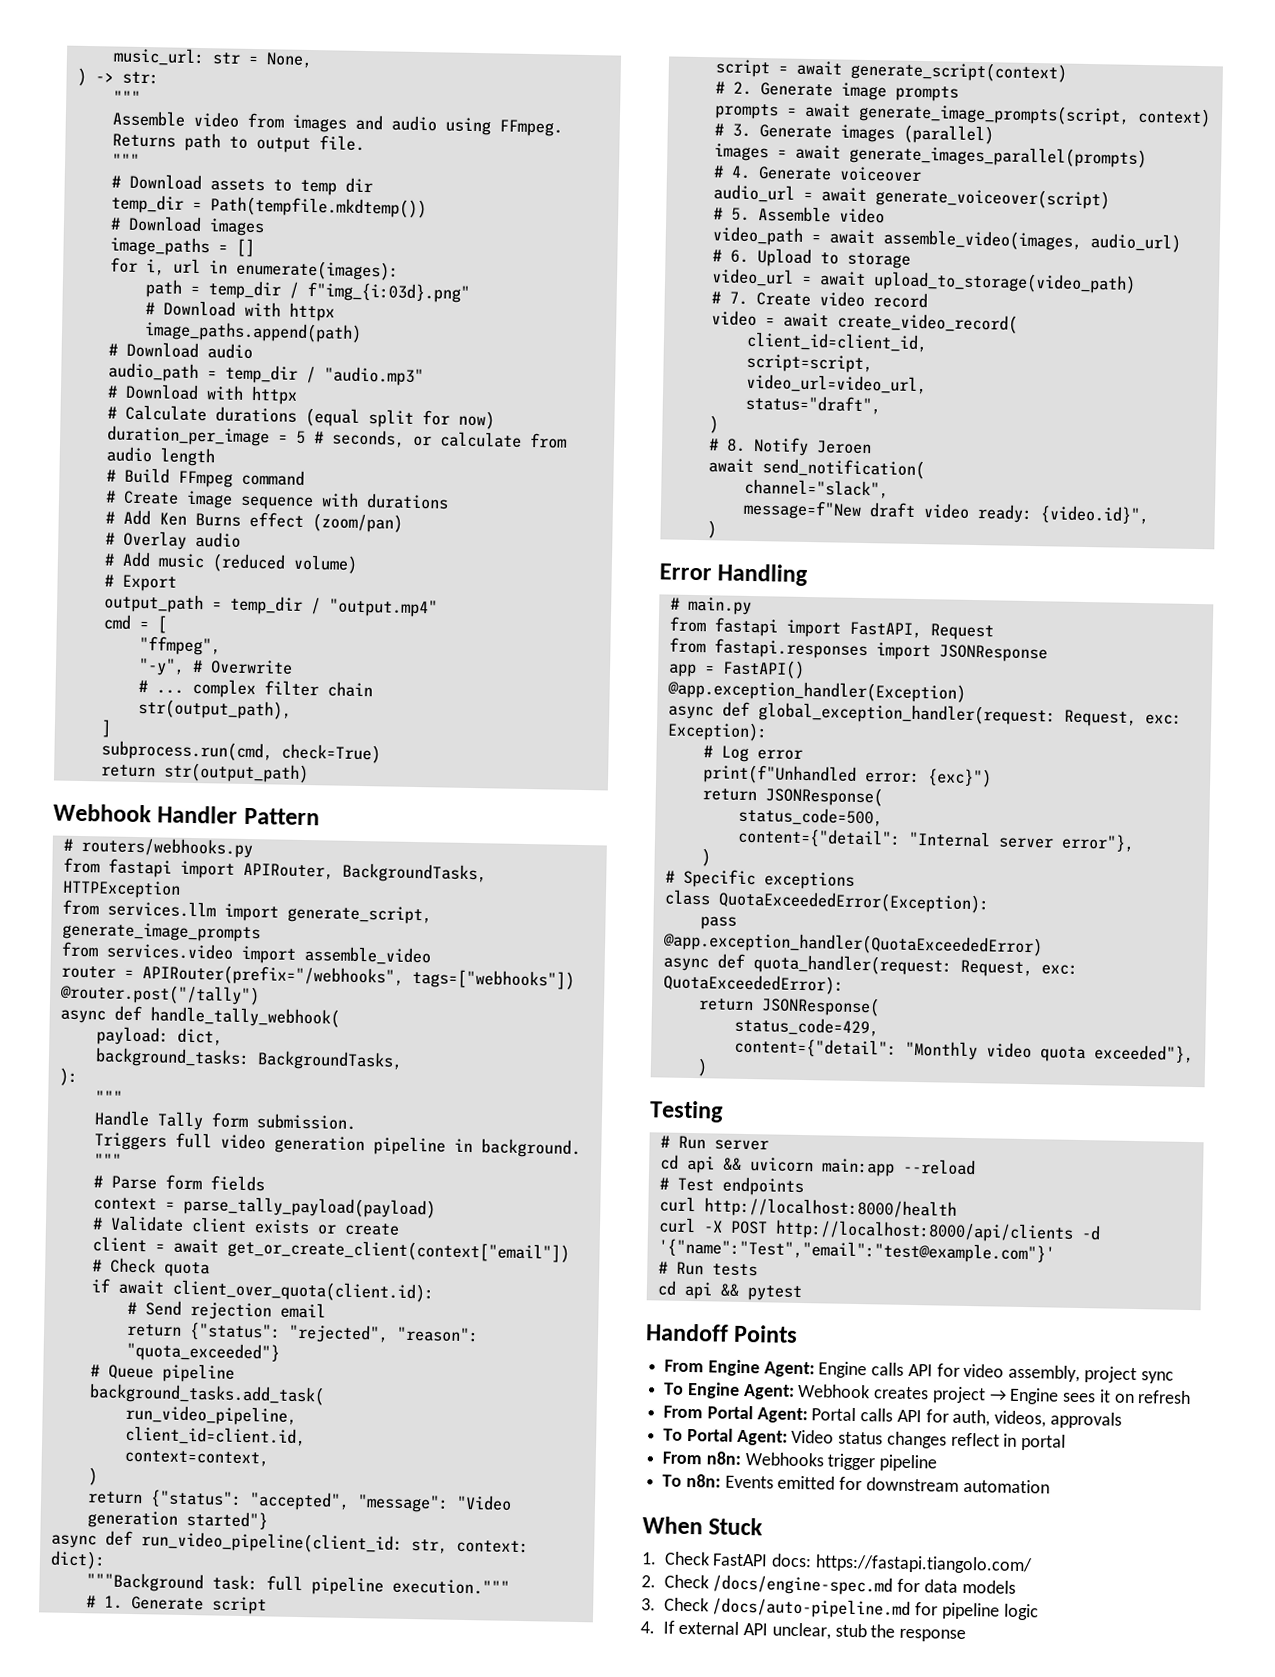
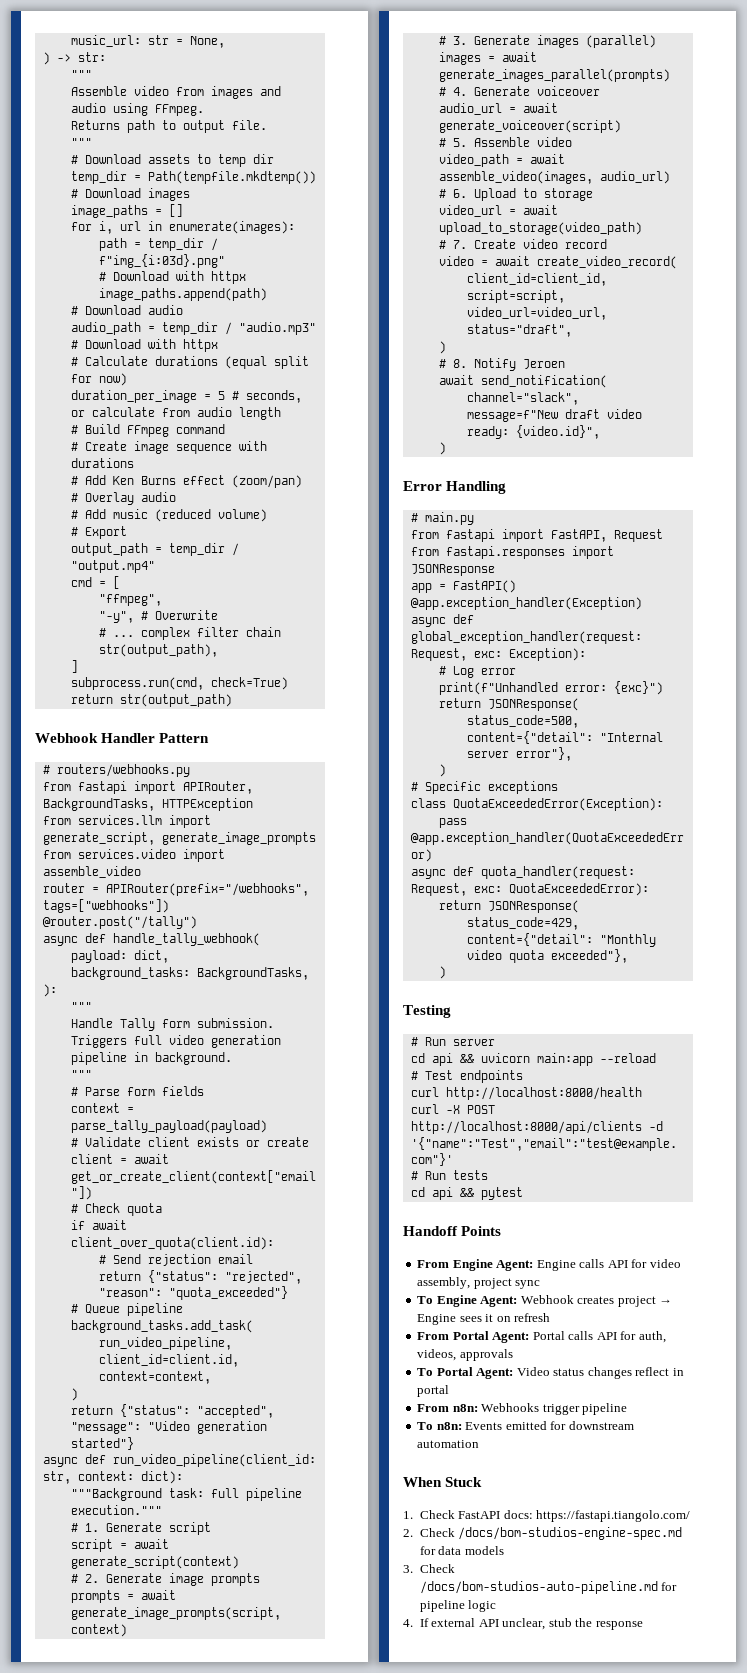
[712,1574,894,1596] /docs/engine-spec.md -> [458,1527,683,1540] /docs/bom-studios-engine-spec.md
[712,1597,912,1620] /docs/auto-pipeline.md -> [419,1581,658,1594] /docs/bom-studios-auto-pipeline.md

